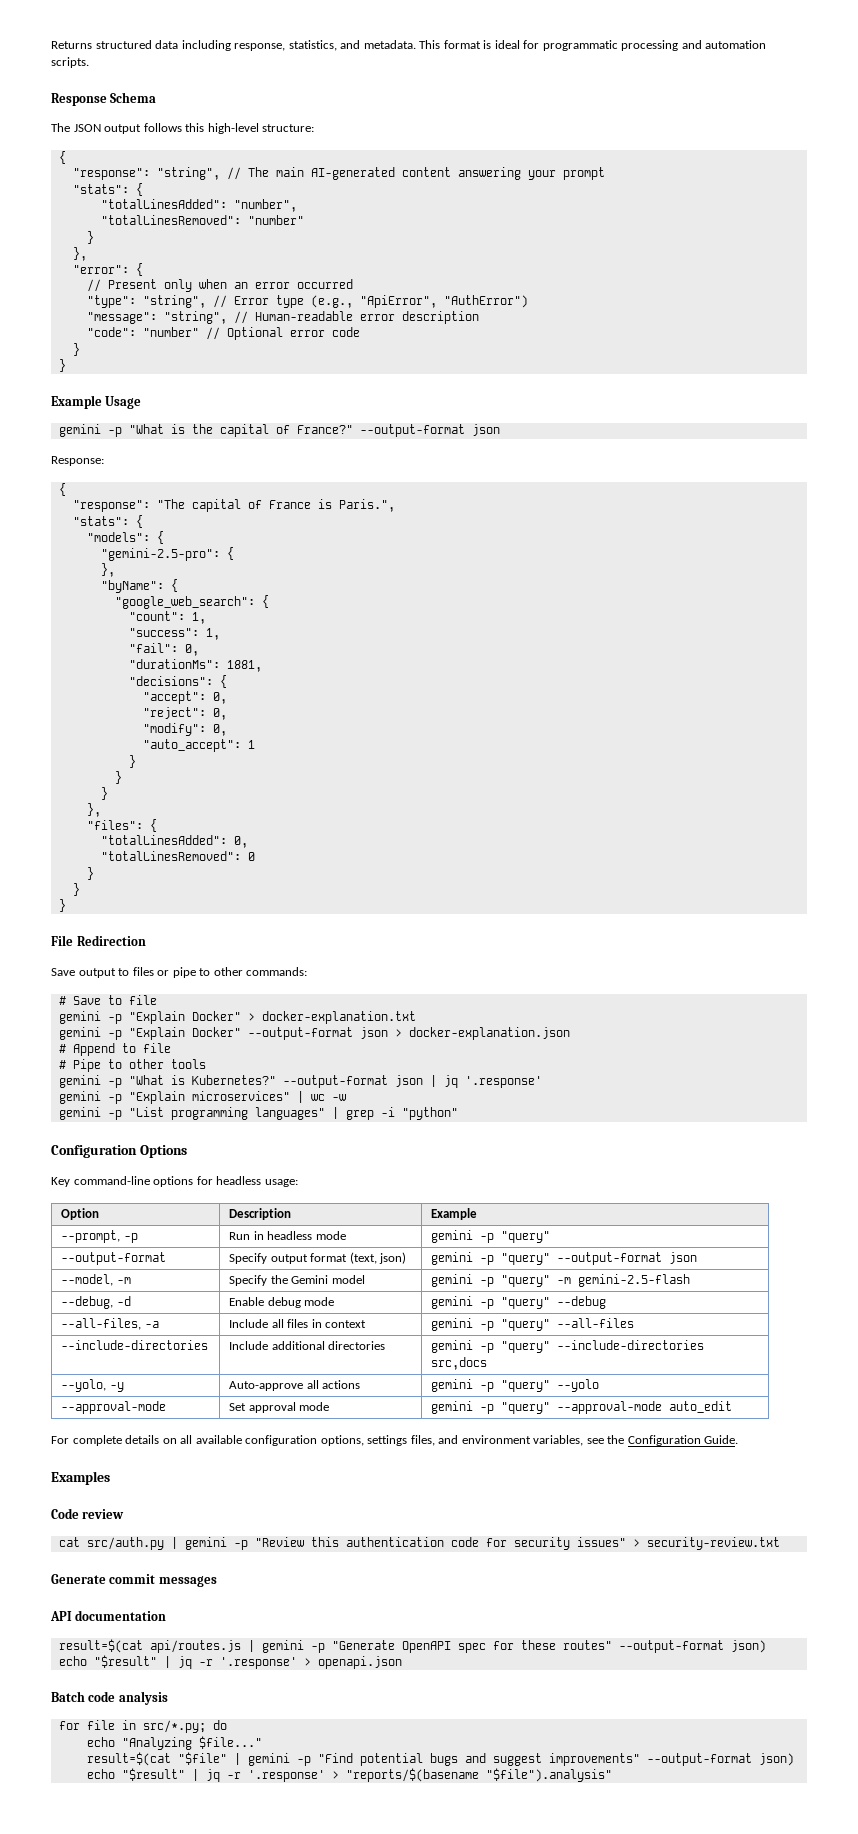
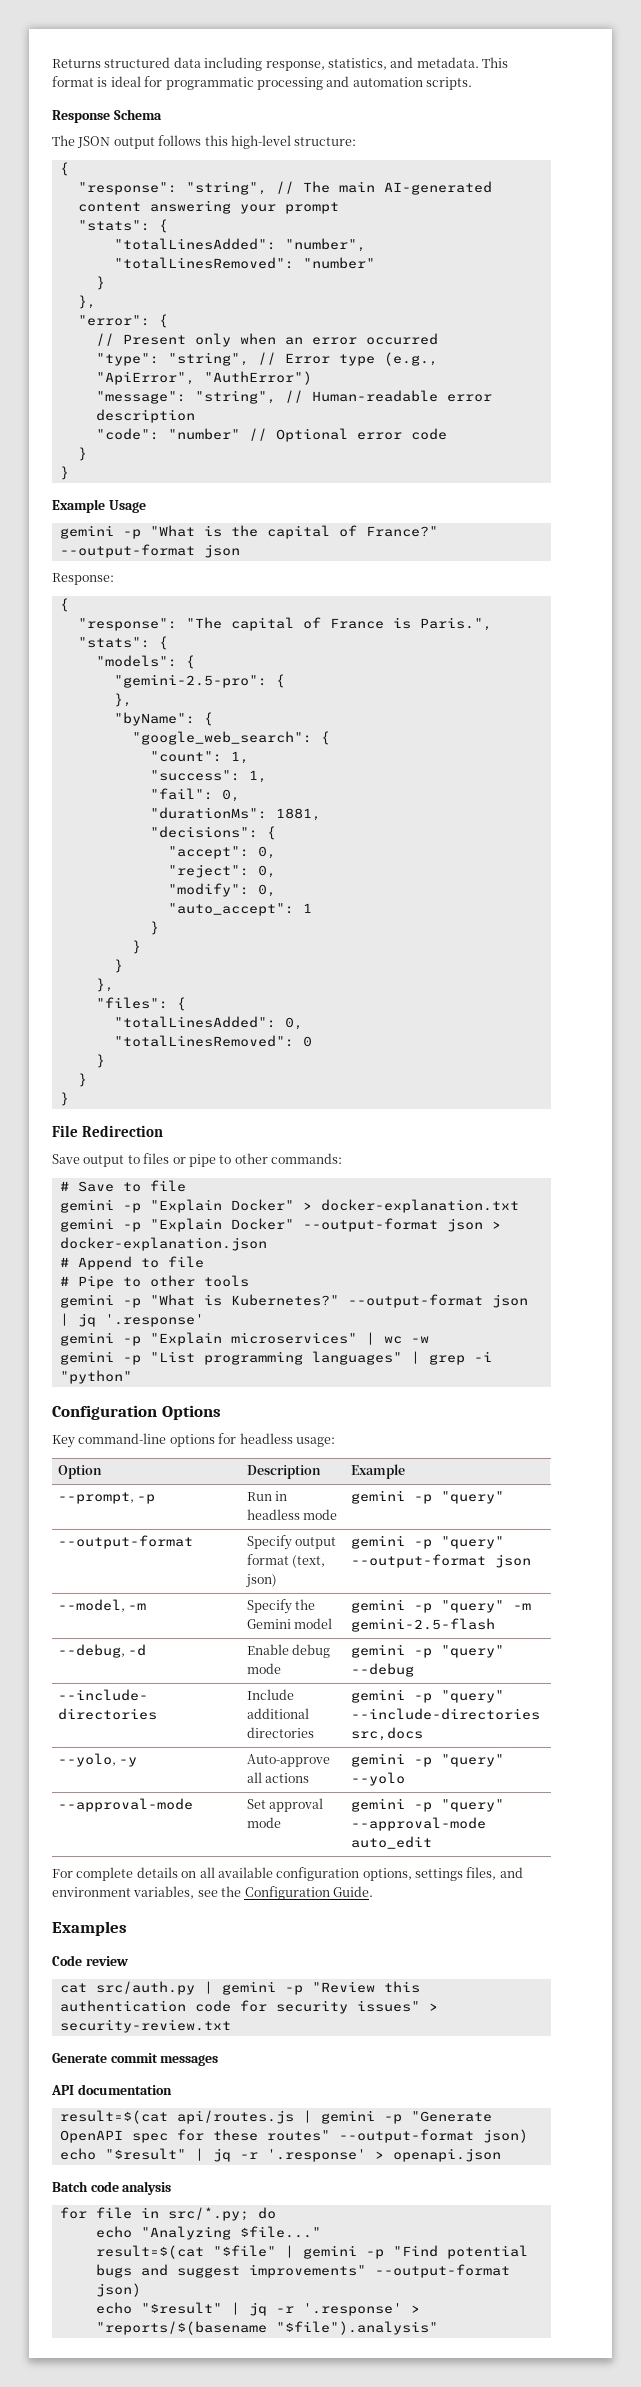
[61,1318,159,1330] [229,1319,367,1328] [431,1318,635,1331] // --all-files, -a | Include all files in context | gemini -p "query" --all-files -> (415, 1670) none

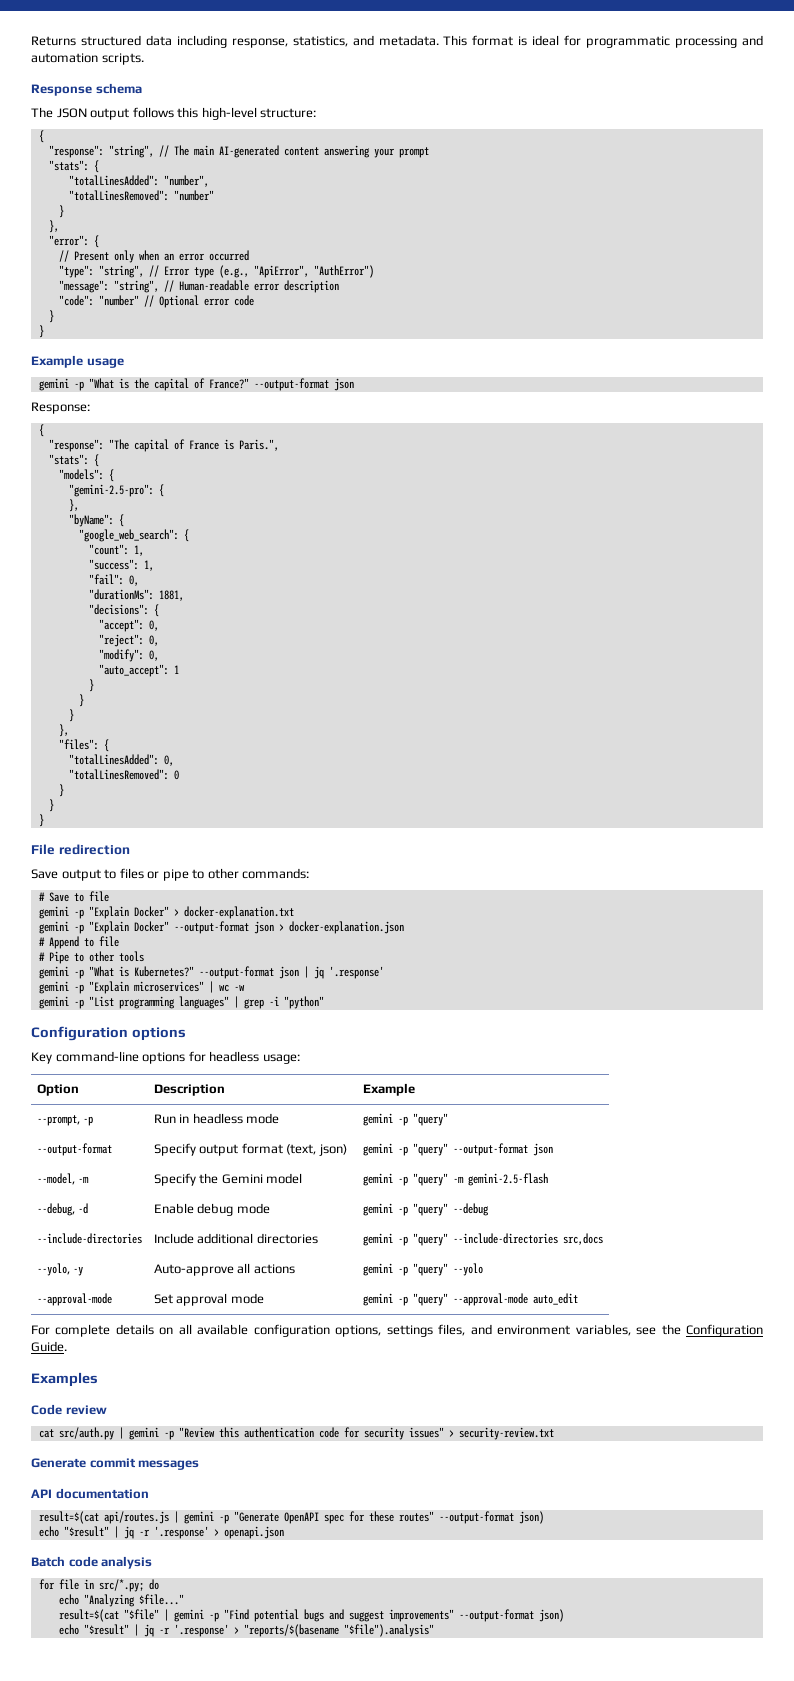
[113,109,162,120] Schema -> [95,83,142,94] schema
[108,500,146,513] Usage -> [86,358,124,368] usage
[82,1125,164,1137] Redirection -> [58,844,130,855] redirection
[161,1405,221,1420] Options -> [131,1027,186,1041] options

